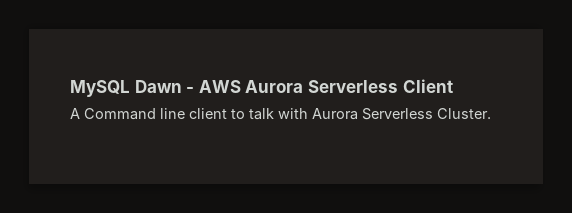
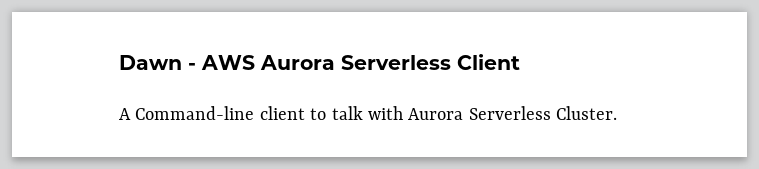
[70,80,130,97] MySQL -> (119, 62) none
[84,108,185,120] Command line -> [135,106,255,120] Command-line

